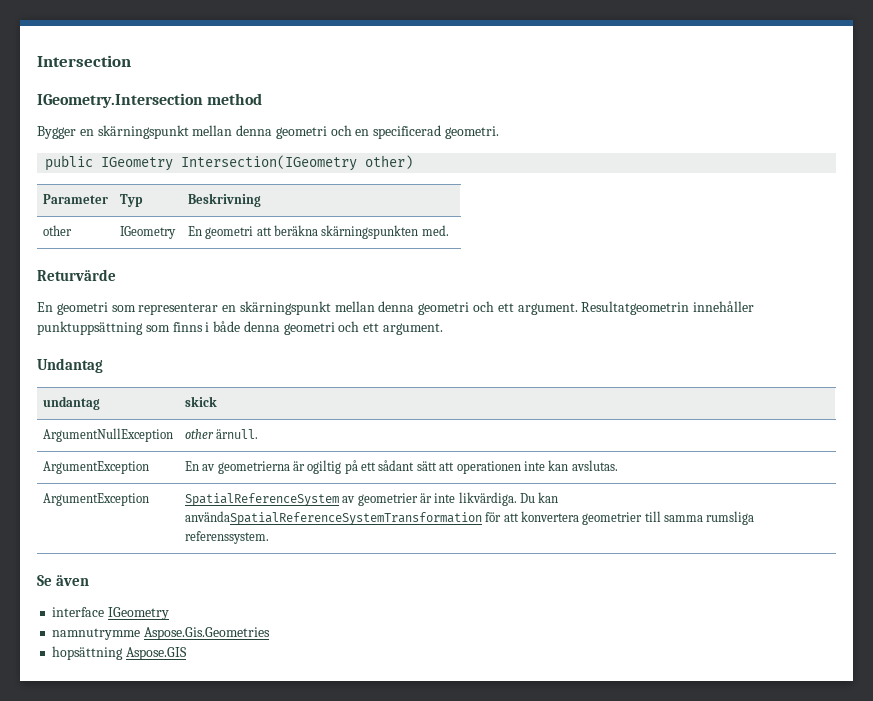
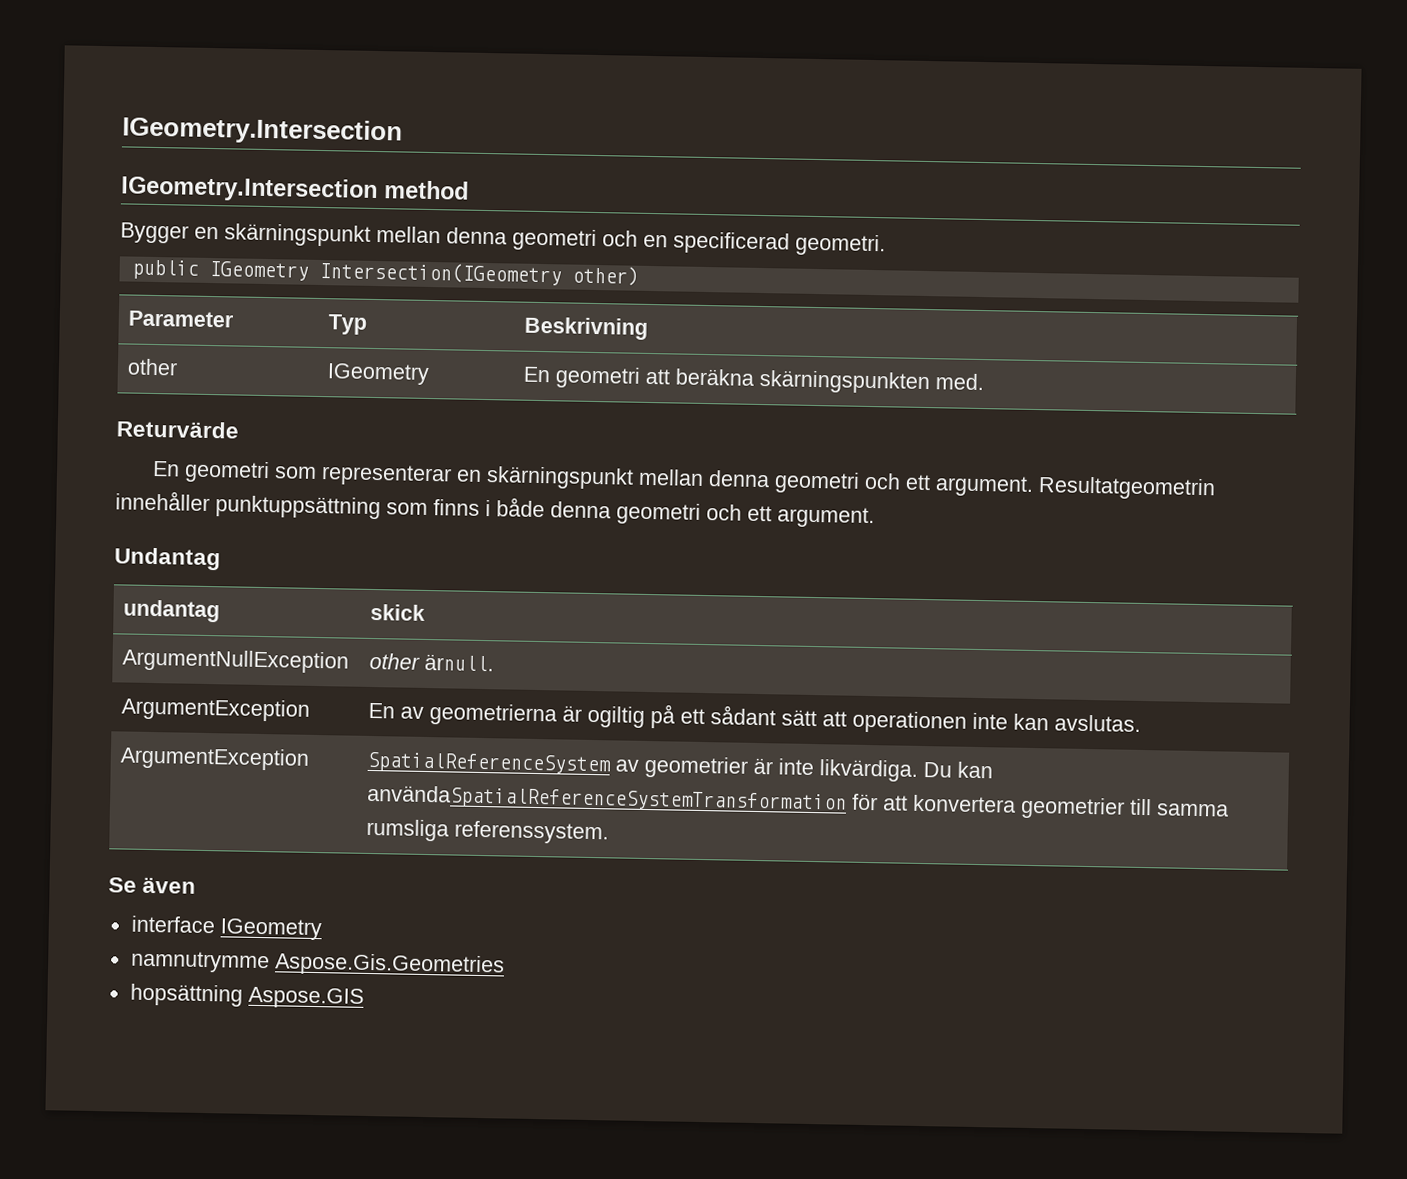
[37,55,131,67] Intersection -> [122,116,403,146] IGeometry.Intersection

